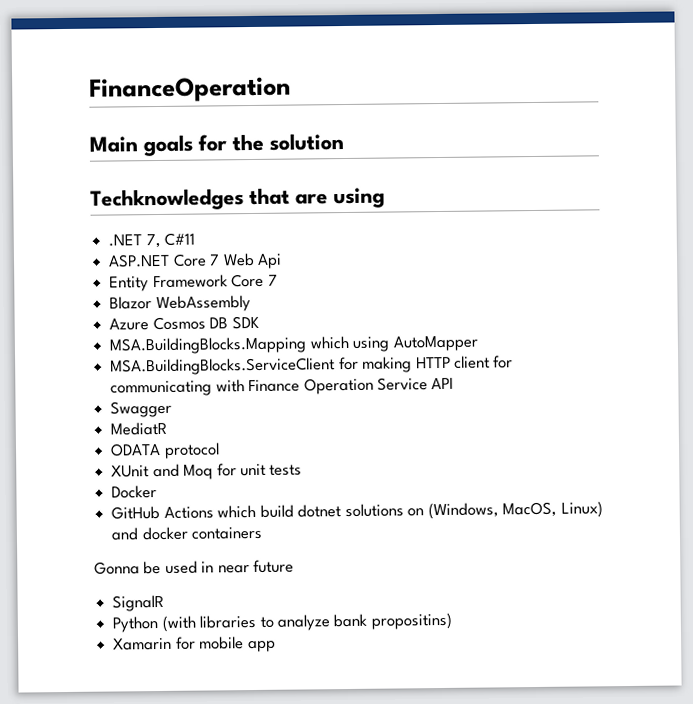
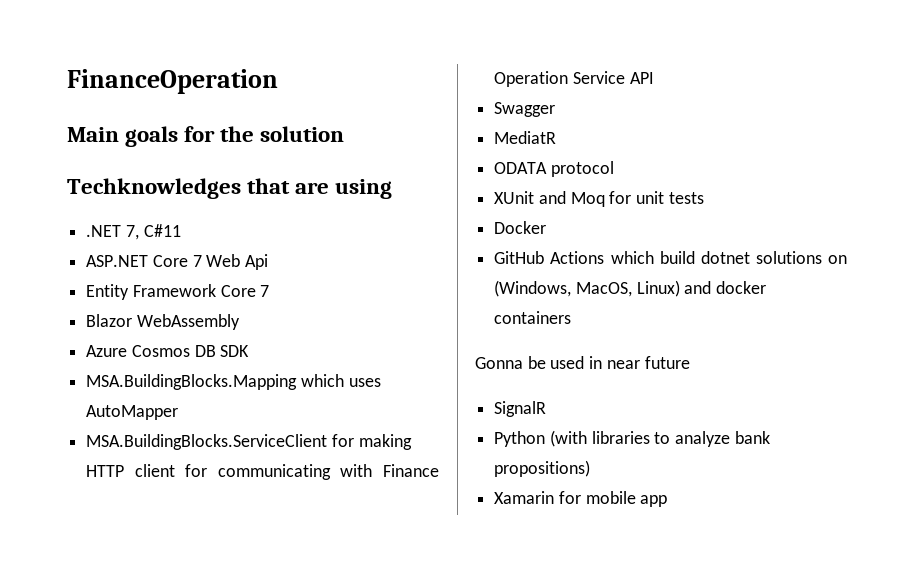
[352,336,390,352] using -> [348,378,381,387] uses
[370,612,452,630] propositins) -> [494,460,591,477] propositions)

